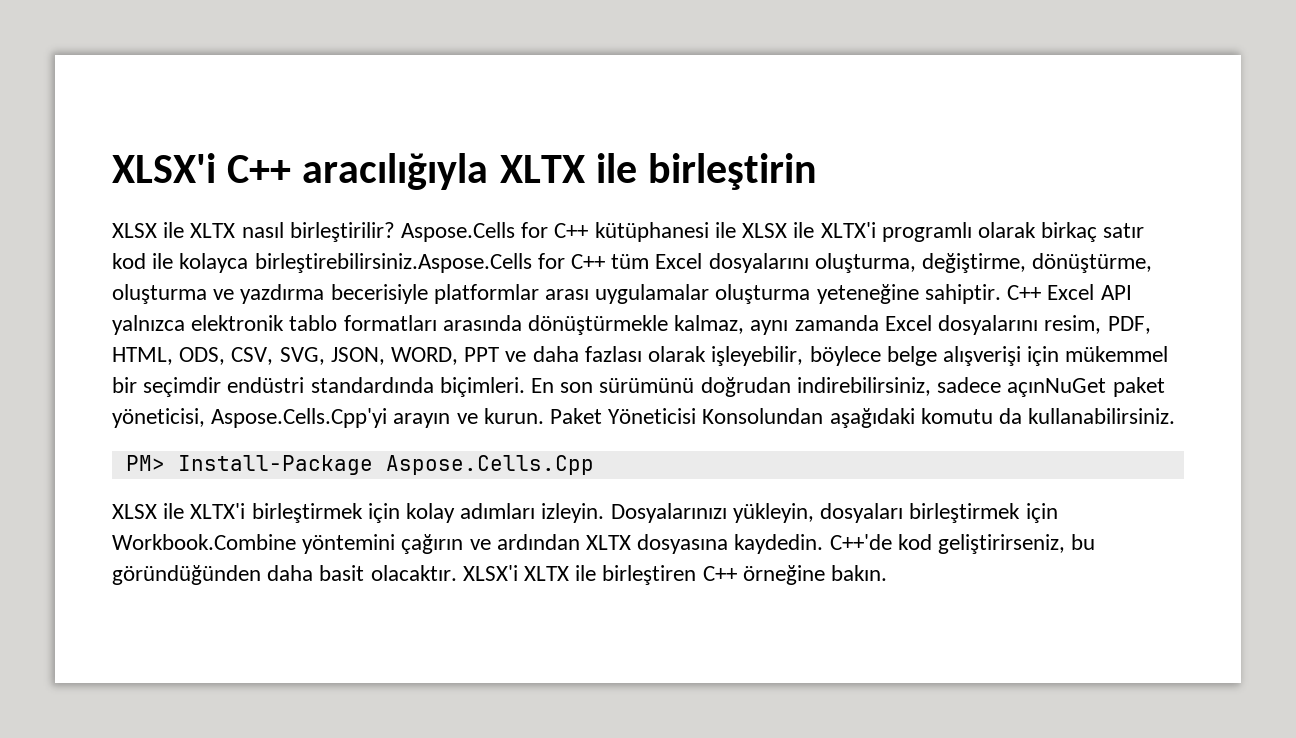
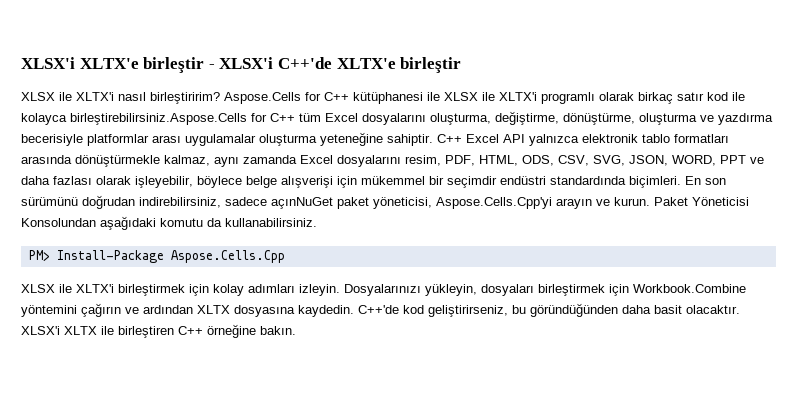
[112,153,818,190] [112,222,395,242] XLSX'i C++ aracılığıyla XLTX ile birleştirin // XLSX ile XLTX nasıl birleştirilir? -> [21,57,462,73] [21,92,220,104] XLSX'i XLTX'e birleştir - XLSX'i C++'de XLTX'e birleştir // XLSX ile XLTX'i nasıl birleştiririm?

